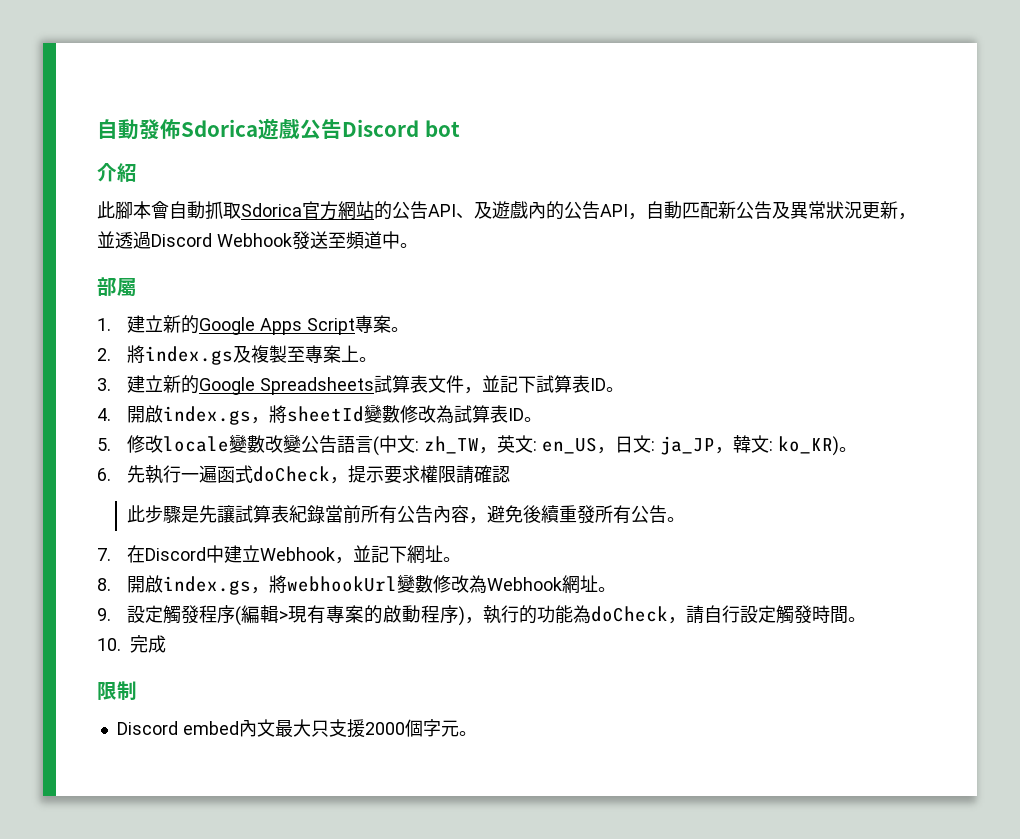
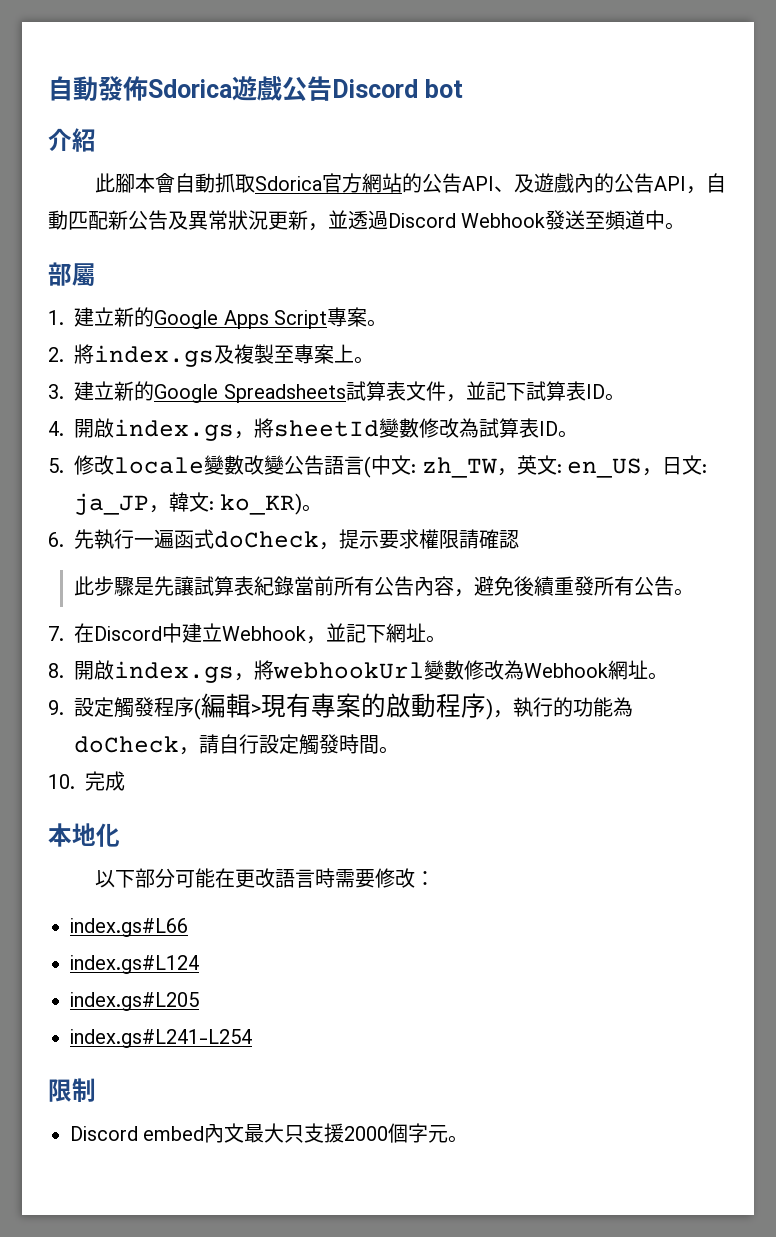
(166, 644) none -> [48,823,120,847] [95,868,436,888] [70,918,188,937] [70,955,199,974] [70,992,199,1011] [70,1029,252,1048] // 本地化 // 以下部分可能在更改語言時需要修改： // index.gs#L66 // index.gs#L124 // index.gs#L205 // index.gs#L241-L254

